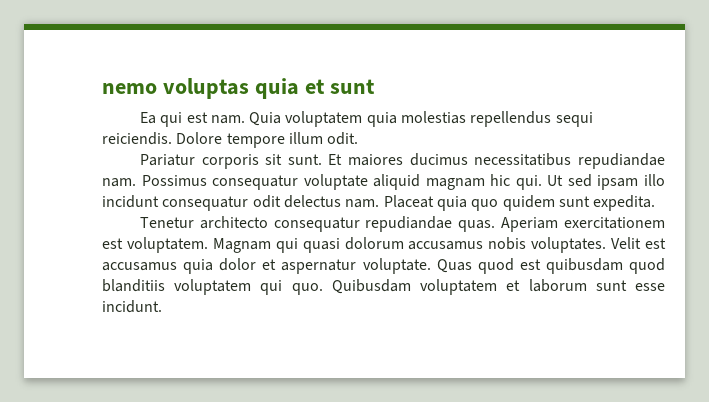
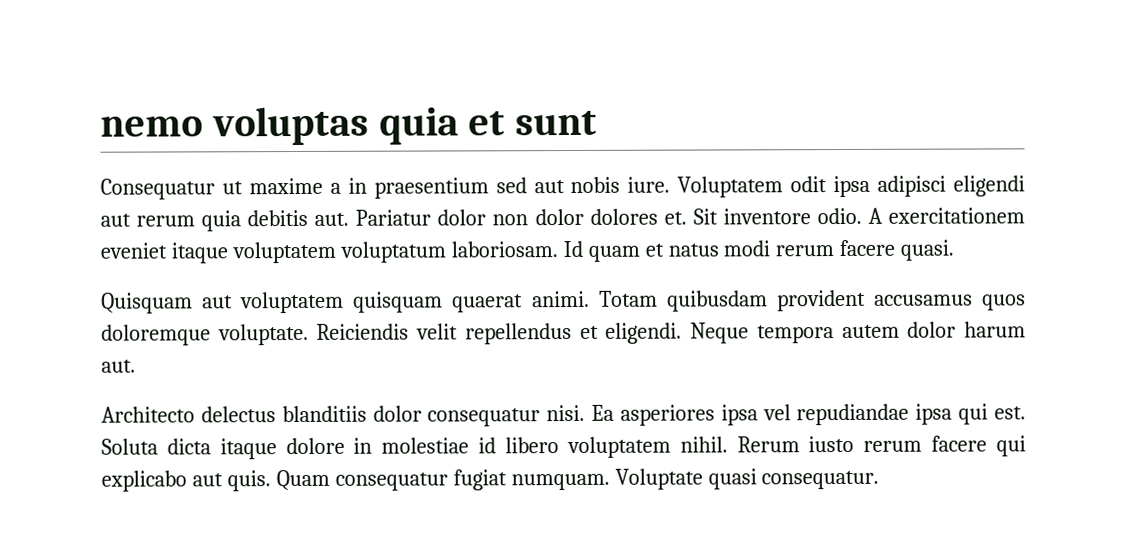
[139,111,593,127] [102,132,359,148] [139,153,665,169] [102,174,665,190] [102,195,656,211] [139,216,665,232] [102,237,667,253] [102,258,666,274] [102,279,665,295] [102,300,162,313] Ea qui est nam. Quia voluptatem quia molestias repellendus sequi reiciendis. Dolore tempore illum odit. // Pariatur corporis sit sunt. Et maiores ducimus necessitatibus repudiandae nam. Possimus consequatur voluptate aliquid magnam hic qui. Ut sed ipsam illo incidunt consequatur odit delectus nam. Placeat quia quo quidem sunt expedita. // Tenetur architecto consequatur repudiandae quas. Aperiam exercitationem est voluptatem. Magnam qui quasi dolorum accusamus nobis voluptates. Velit est accusamus quia dolor et aspernatur voluptate. Quas quod est quibusdam quod blanditiis voluptatem qui quo. Quibusdam voluptatem et laborum sunt esse incidunt. -> [100,175,1026,200] [100,207,1026,232] [100,239,955,264] [101,289,1026,314] [101,321,1027,346] [101,359,136,373] [101,403,1026,427] [101,435,1026,460] [101,468,880,492] Consequatur ut maxime a in praesentium sed aut nobis iure. Voluptatem odit ipsa adipisci eligendi aut rerum quia debitis aut. Pariatur dolor non dolor dolores et. Sit inventore odio. A exercitationem eveniet itaque voluptatem voluptatum laboriosam. Id quam et natus modi rerum facere quasi. // Quisquam aut voluptatem quisquam quaerat animi. Totam quibusdam provident accusamus quos doloremque voluptate. Reiciendis velit repellendus et eligendi. Neque tempora autem dolor harum aut. // Architecto delectus blanditiis dolor consequatur nisi. Ea asperiores ipsa vel repudiandae ipsa qui est. Soluta dicta itaque dolore in molestiae id libero voluptatem nihil. Rerum iusto rerum facere qui explicabo aut quis. Quam consequatur fugiat numquam. Voluptate quasi consequatur.

